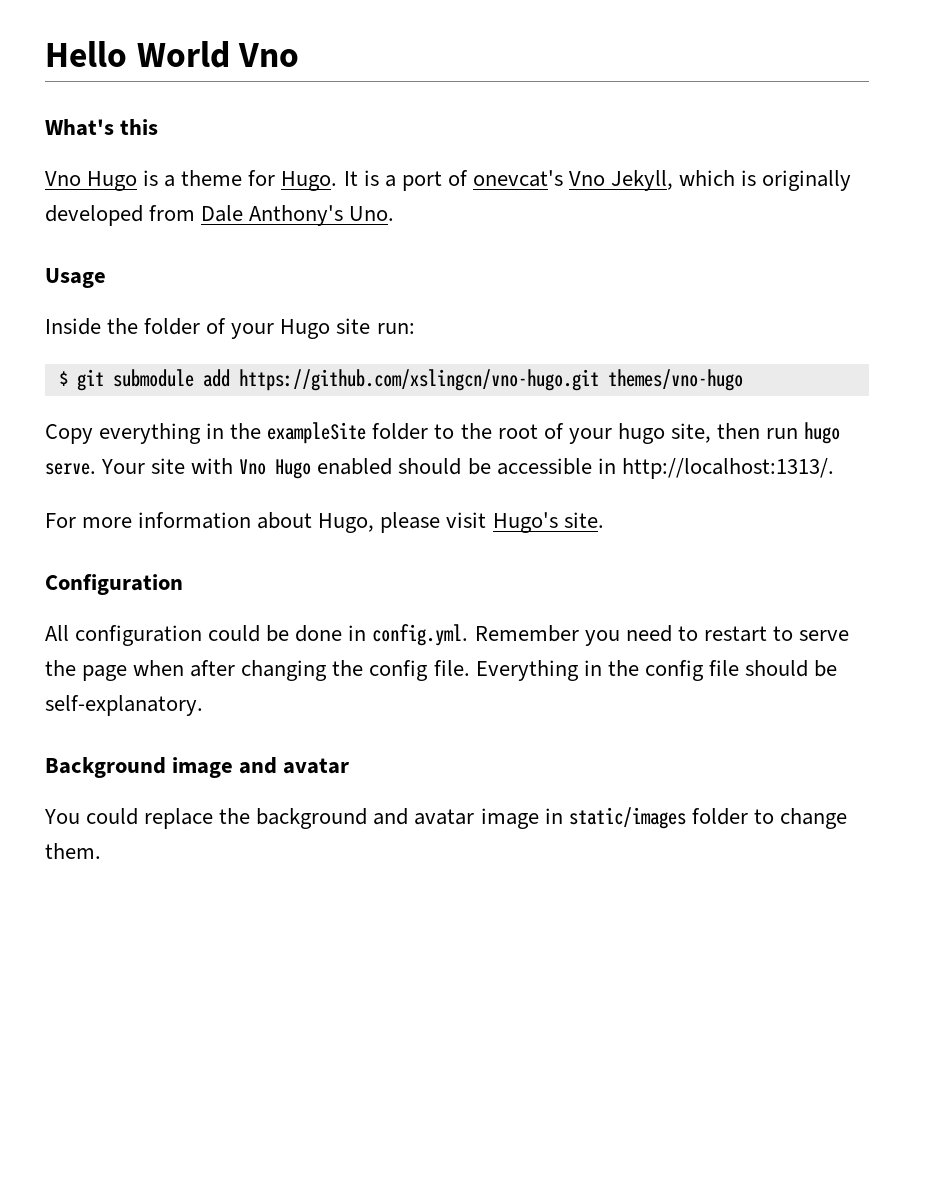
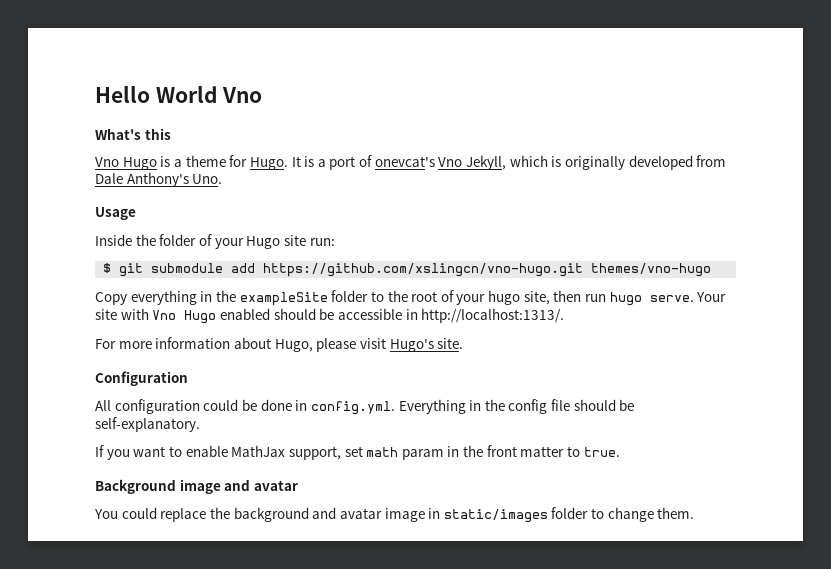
[474,625,849,646] [45,660,470,681] Remember you need to restart to serve the page when after changing the config file. -> (395, 408) none
(203, 705) none -> [95,445,620,460] // If you want to enable MathJax support, set math param in the front matter to true.

